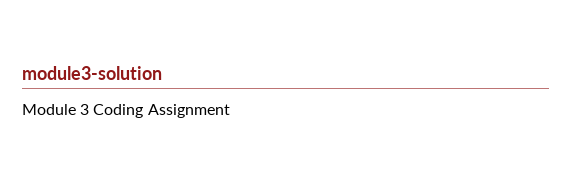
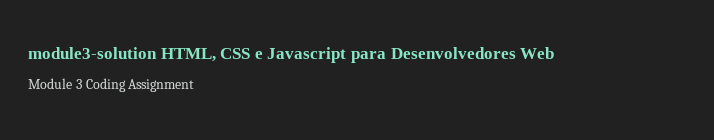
(162, 73) none -> [160,47,555,63] HTML, CSS e Javascript para Desenvolvedores Web

